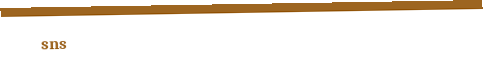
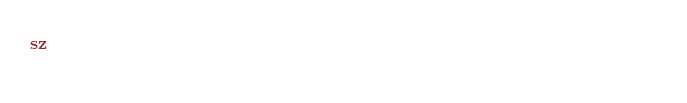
[41,40,68,50] sns -> [30,41,47,49] sz

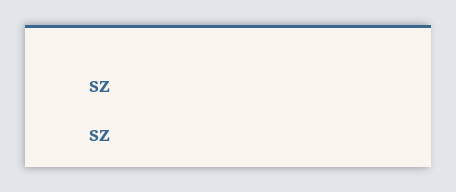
[30,41,47,49] sz -> [89,81,110,92] [89,130,110,141] sz // sz

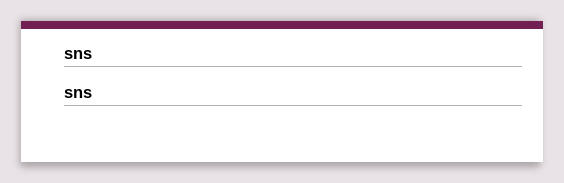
[89,81,110,92] [89,130,110,141] sz // sz -> [64,50,92,59] [64,89,92,98] sns // sns

